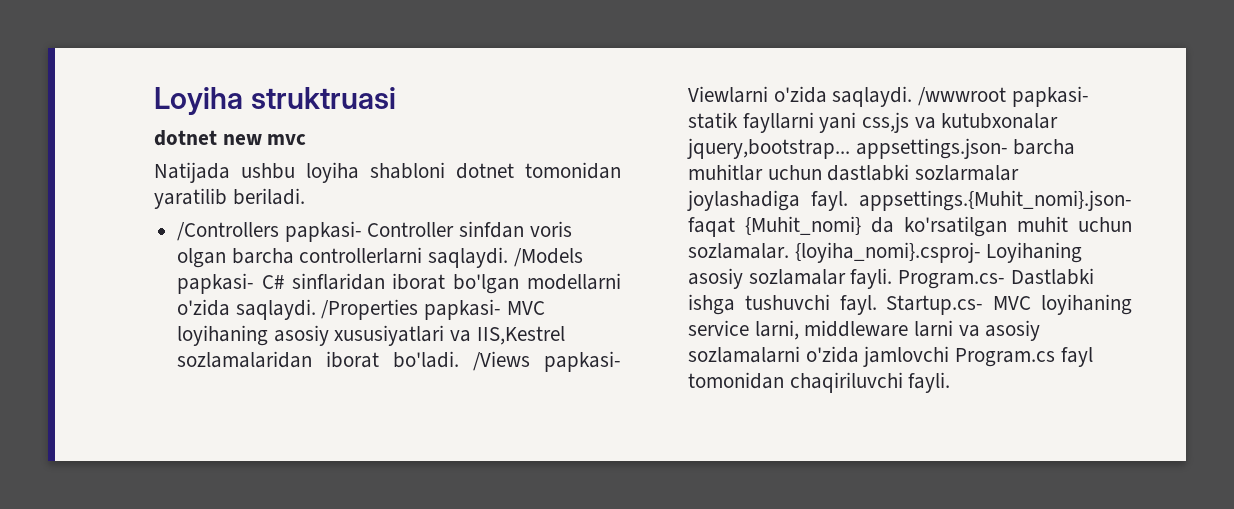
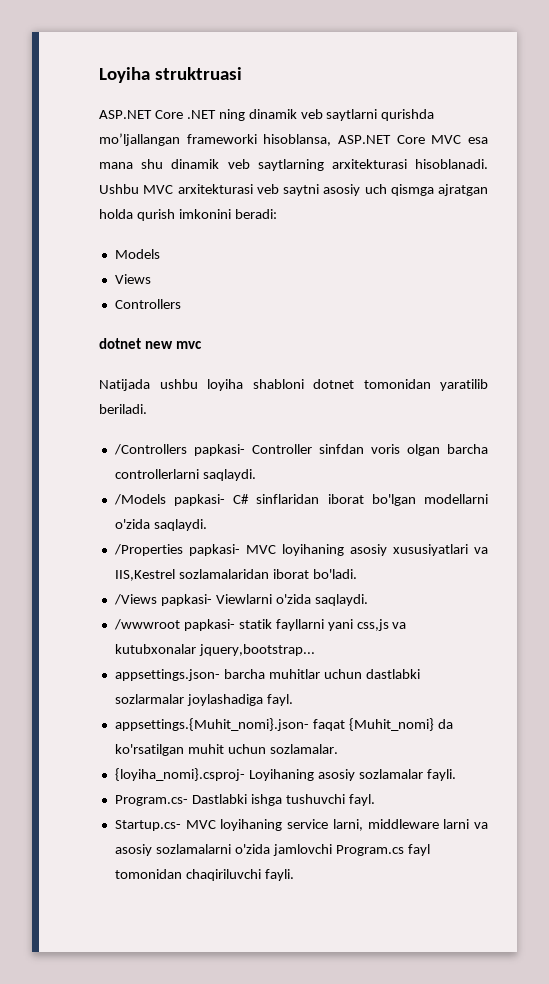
(396, 98) none -> [99,109,435,121] [99,133,489,146] [99,159,488,171] [99,184,488,196] [99,209,277,221] [114,249,160,259] [114,274,151,284] [114,299,181,309] // ASP.NET Core .NET ning dinamik veb saytlarni qurishda mo’ljallangan frameworki hisoblansa, ASP.NET Core MVC esa mana shu dinamik veb saytlarning arxitekturasi hisoblanadi. Ushbu MVC arxitekturasi veb saytni asosiy uch qismga ajratgan holda qurish imkonini beradi: // Models // Views // Controllers
(509, 257) none -> (256, 475) //
(316, 309) none -> (207, 525) //
(460, 359) none -> (357, 574) //
(913, 96) none -> (368, 600) //
(851, 148) none -> (315, 650) //
(849, 201) none -> (293, 700) //
(790, 251) none -> (338, 749) //
(893, 278) none -> (456, 775) //
(877, 305) none -> (375, 800) //

